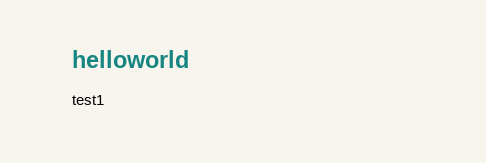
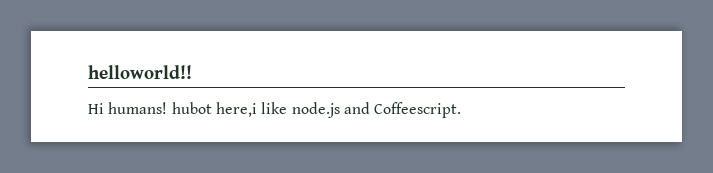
[72,50,189,68] [72,95,104,105] helloworld // test1 -> [88,65,192,79] [88,102,462,118] helloworld!! // Hi humans! hubot here,i like node.js and Coffeescript.

